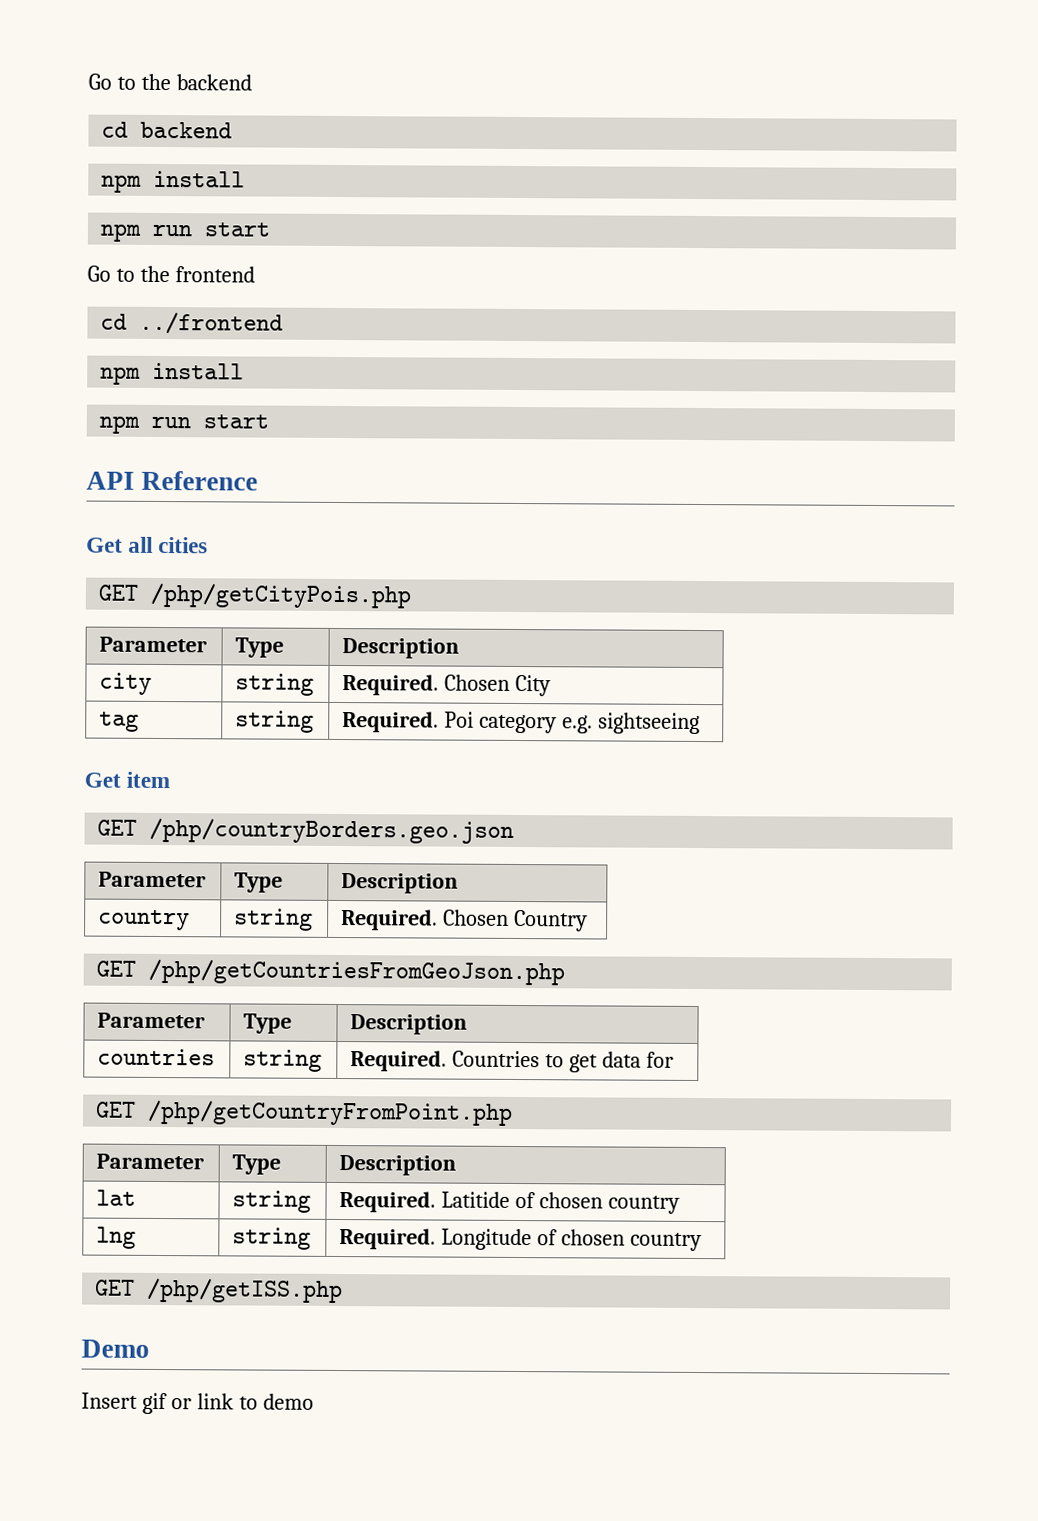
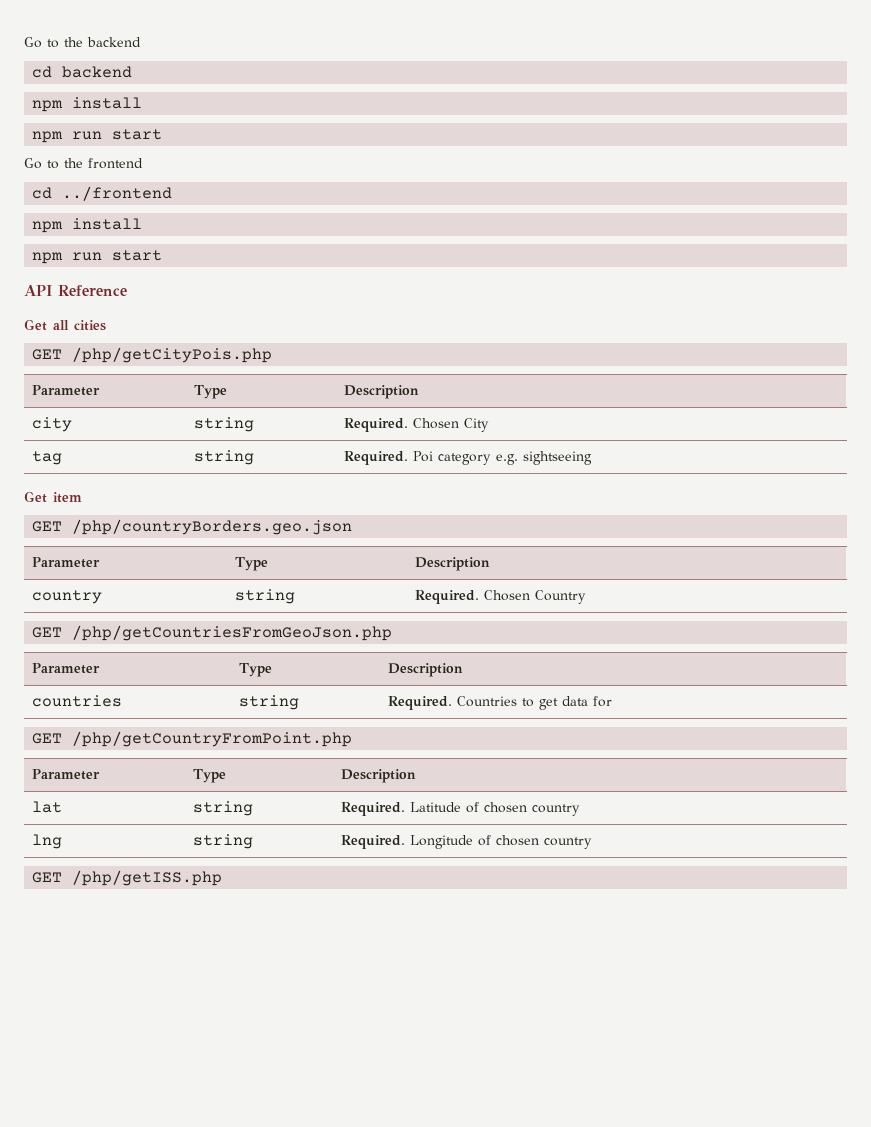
[441,1191,511,1208] Latitide -> [410,802,462,812] Latitude
[81,1339,150,1358] [81,1392,314,1415] // Demo // Insert gif or link to demo -> (223, 878) none

